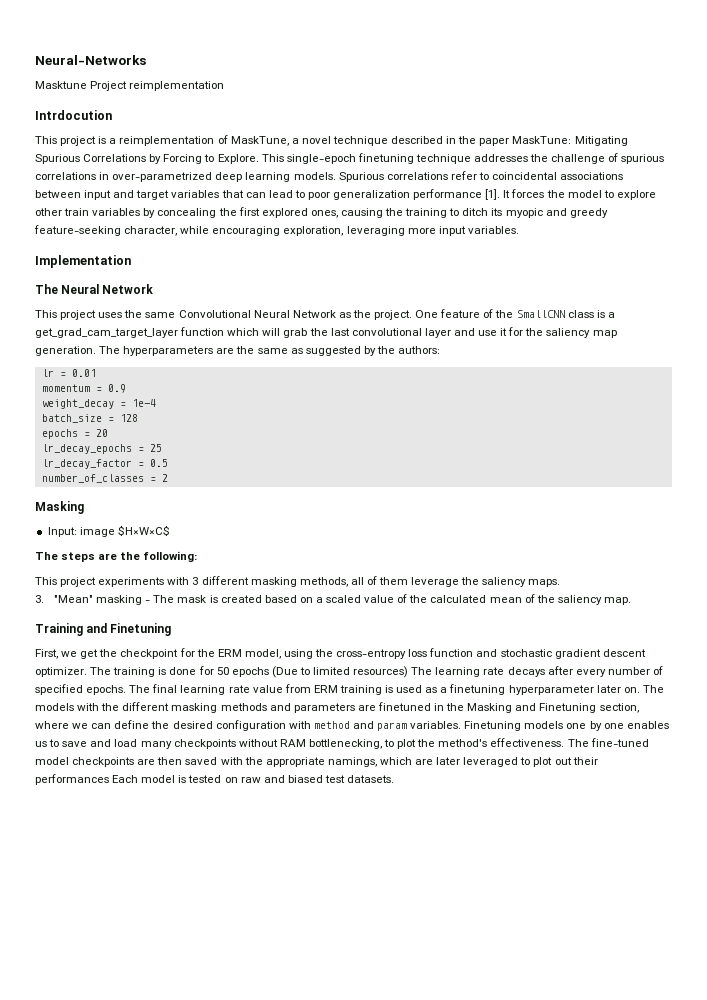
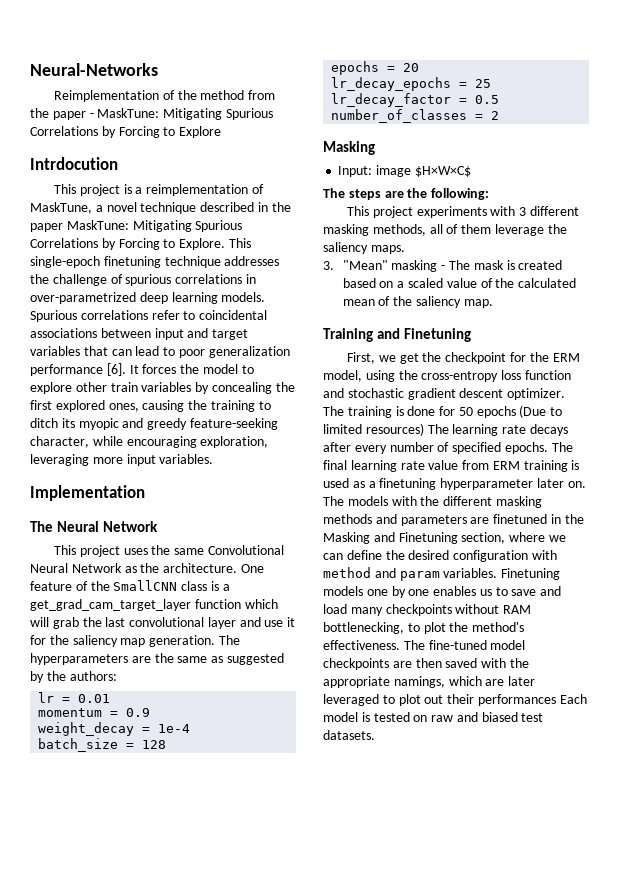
[35,81,225,91] Masktune Project reimplementation -> [54,90,276,102] [30,108,273,120] [30,126,222,138] Reimplementation of the method from the paper - MaskTune: Mitigating Spurious Correlations by Forcing to Explore
[485,189,501,200] [1]. -> [106,363,126,376] [6].
[374,310,413,320] project. -> [163,563,238,573] architecture.

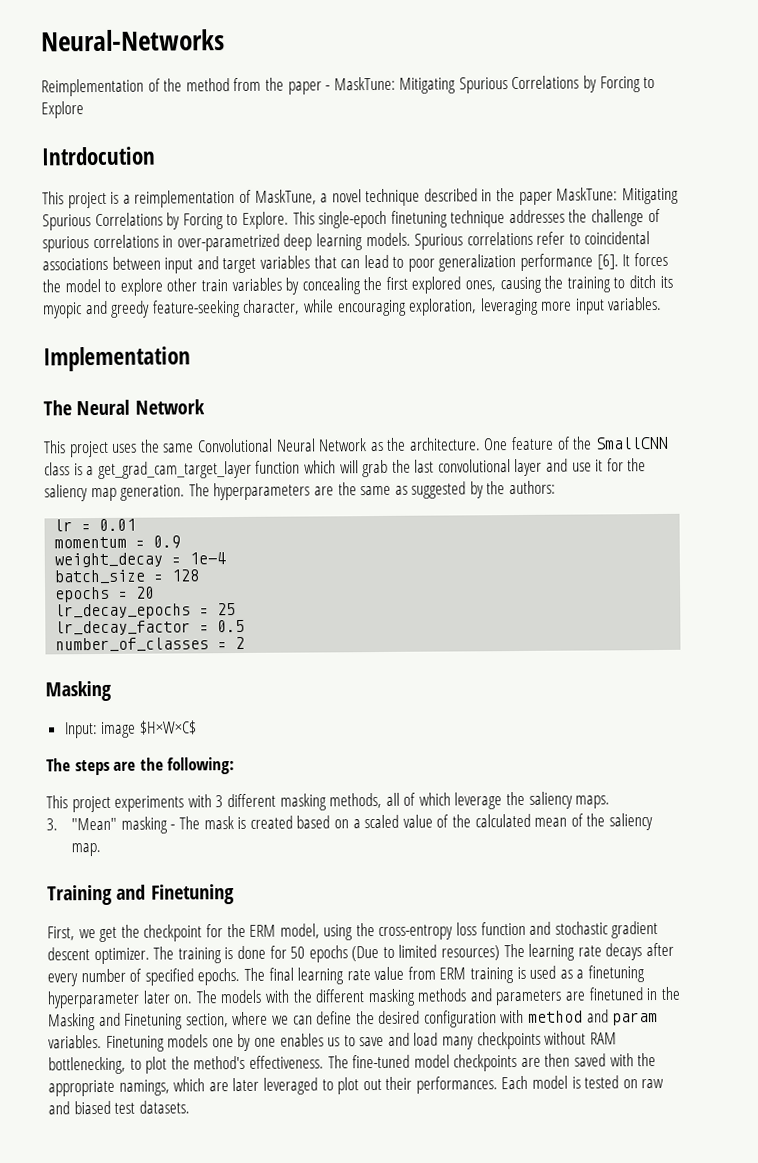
[461,224,492,234] them -> [418,792,451,806] which
[477,694,556,706] performances -> [415,1076,498,1094] performances.

